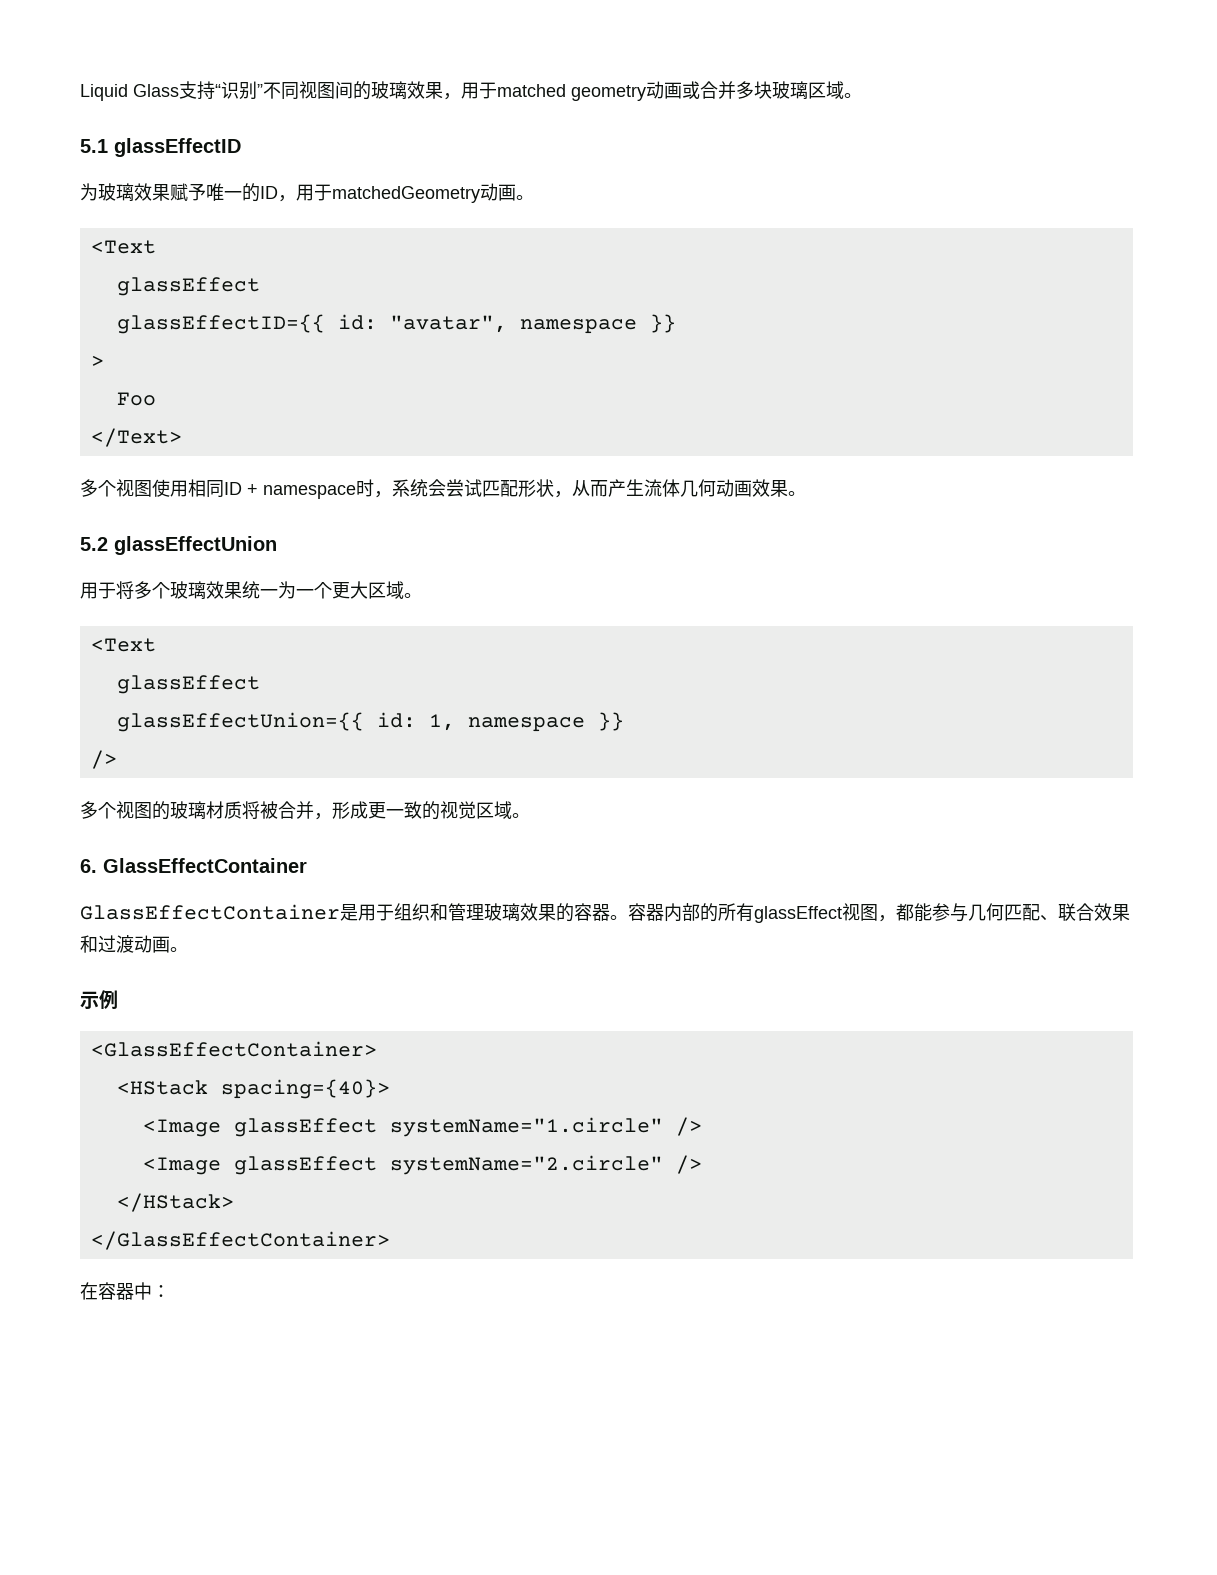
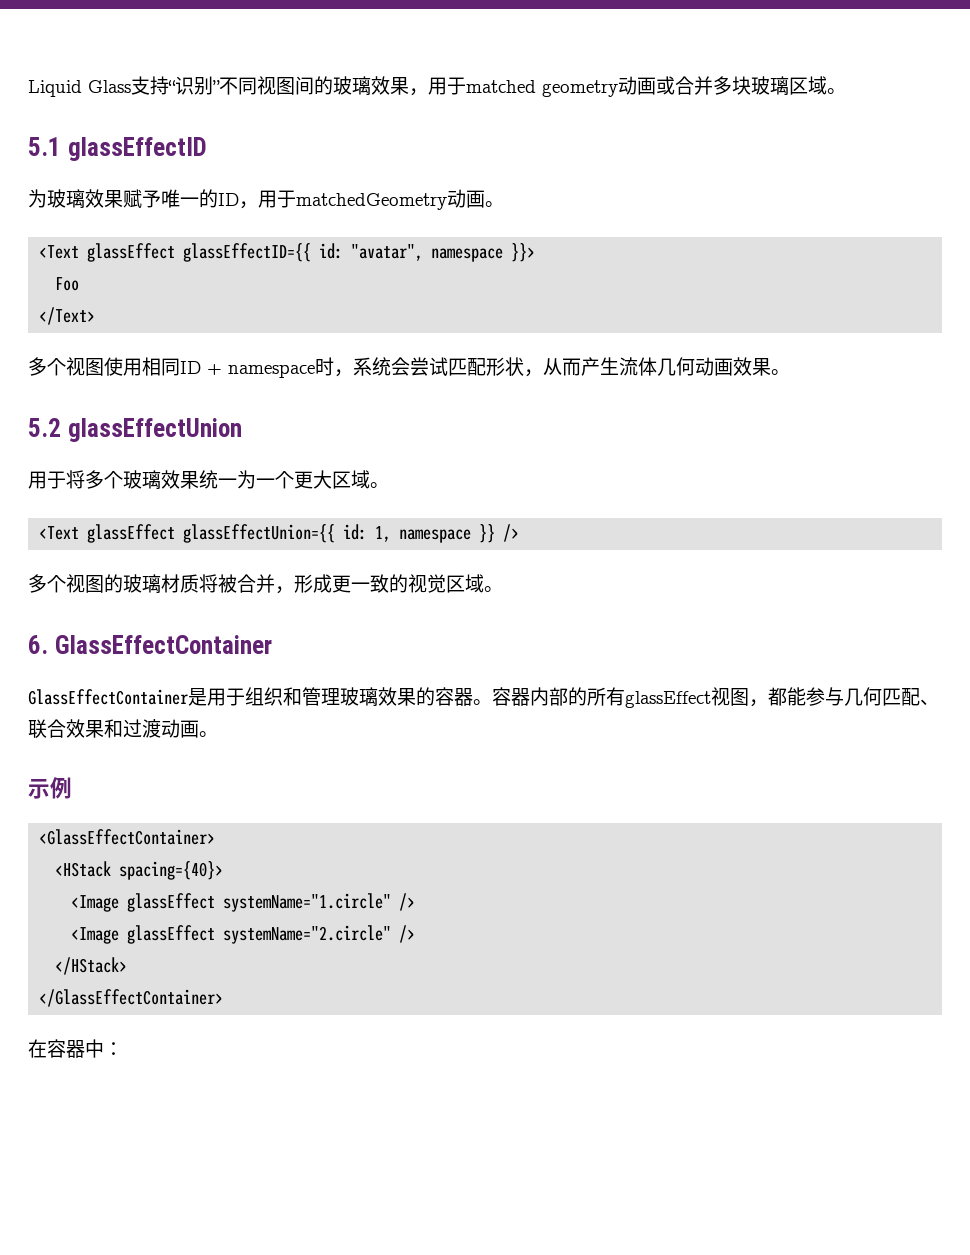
[116,277,260,296] // glassEffect // -> [87,243,176,262] glassEffect
[649,314,676,333] [90,355,104,367] }} // > -> [511,243,536,262] }}>
[116,675,260,694] // glassEffect // -> [87,524,176,543] glassEffect
(624, 721) // -> (496, 533) none

